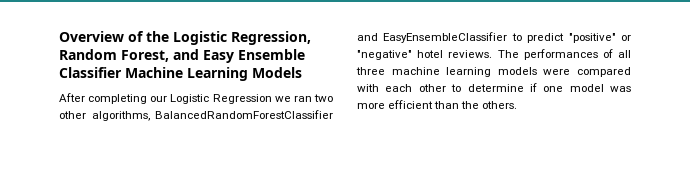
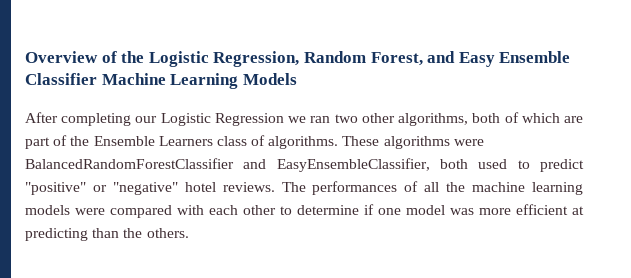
[155,110,333,119] [357,32,508,43] BalancedRandomForestClassifier and EasyEnsembleClassifier -> [472,112,583,123] [25,135,484,149] [25,158,508,172] both of which are part of the Ensemble Learners class of algorithms. These algorithms were BalancedRandomForestClassifier and EasyEnsembleClassifier, both used
[356,67,385,75] three -> [446,182,466,192] the
(434, 104) none -> [572,206,584,215] [25,228,88,241] at predicting

